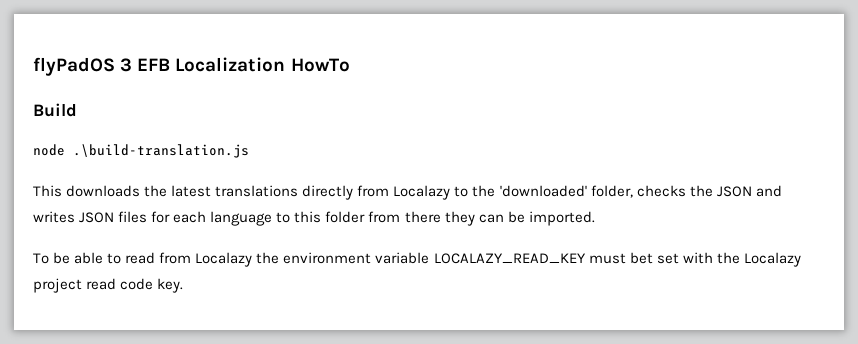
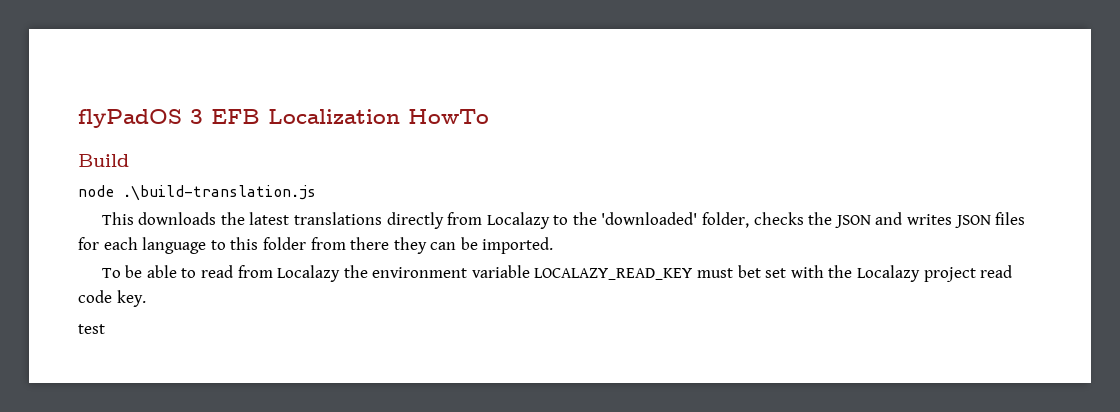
(184, 285) none -> [78,324,105,334] // test

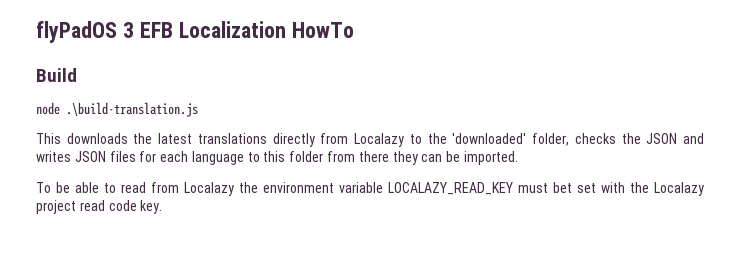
[78,324,105,334] // test -> (163, 207) none

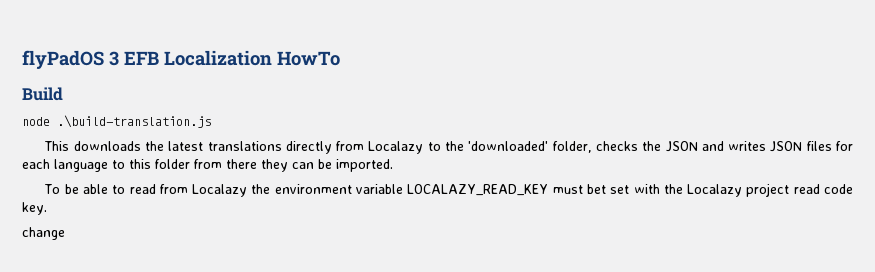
(163, 207) none -> [22,227,65,240] // change

